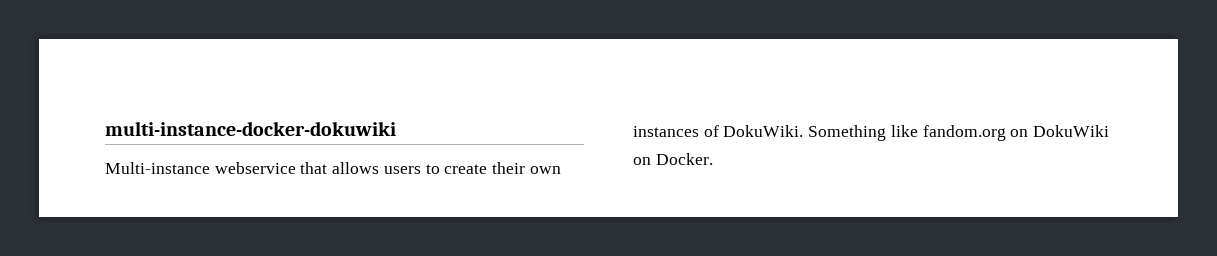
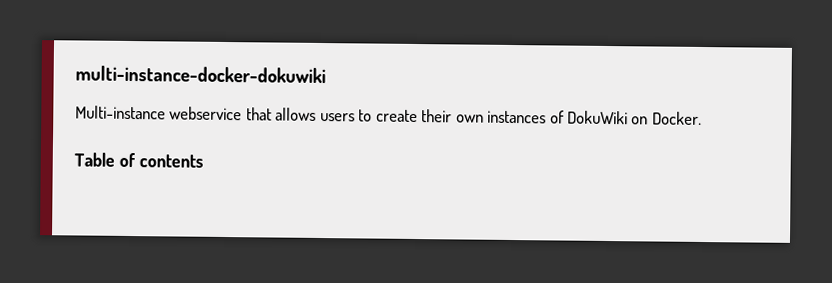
[723,125,1029,141] DokuWiki. Something like fandom.org on -> (565, 117) none
(713, 159) none -> [74,152,203,168] // Table of contents

